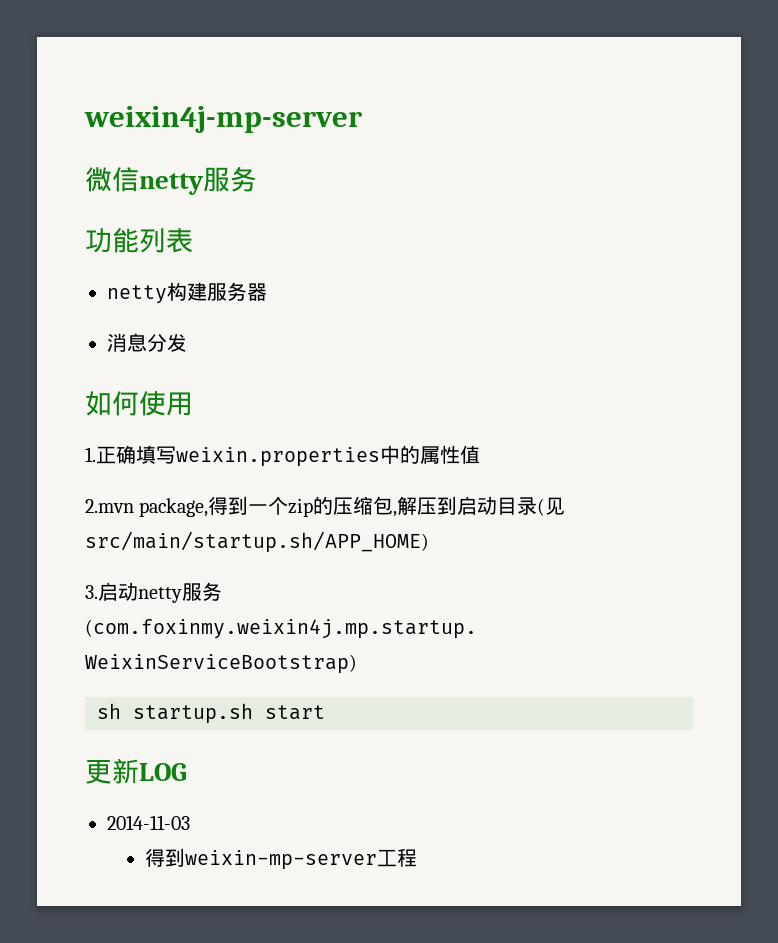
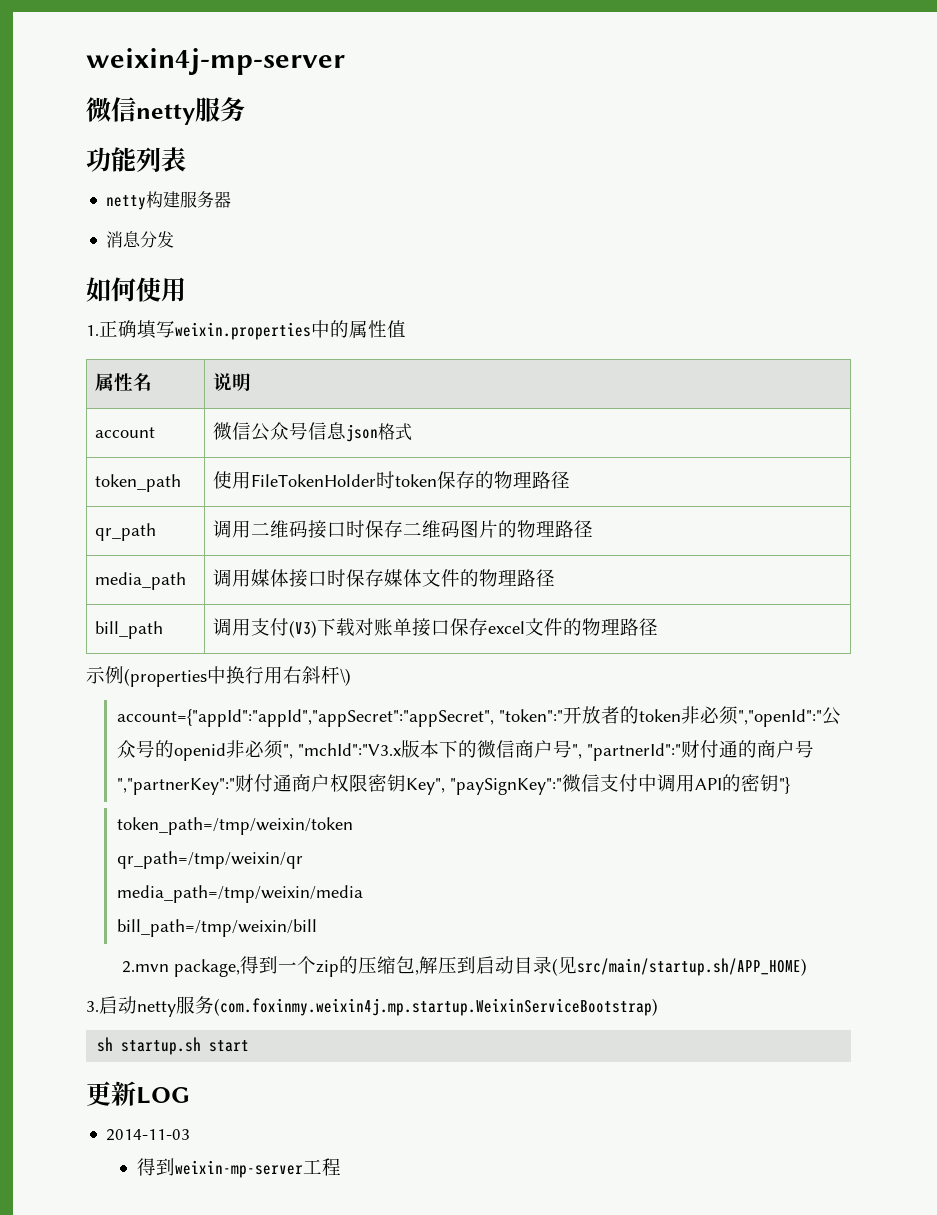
(480, 454) none -> [95,373,153,392] [213,373,252,391] [95,427,156,438] [213,422,413,442] [95,474,182,492] [213,471,571,489] [95,523,157,541] [213,520,594,539] [95,572,187,590] [213,569,556,588] [95,621,164,639] [213,618,659,638] [86,666,351,687] [116,706,841,727] [116,740,814,761] [116,774,790,795] [116,817,353,835] [116,851,303,869] [116,885,363,903] [116,919,317,937] // 属性名 | 说明 // account | 微信公众号信息json格式 // token_path | 使用FileTokenHolder时token保存的物理路径 // qr_path | 调用二维码接口时保存二维码图片的物理路径 // media_path | 调用媒体接口时保存媒体文件的物理路径 // bill_path | 调用支付(V3)下载对账单接口保存excel文件的物理路径 // 示例(properties中换行用右斜杆\) // account={"appId":"appId","appSecret":"appSecret", "token":"开放者的token非必须","openId":"公众号的openid非必须", "mchId":"V3.x版本下的微信商户号", "partnerId":"财付通的商户号","partnerKey":"财付通商户权限密钥Key", "paySignKey":"微信支付中调用API的密钥"} // token_path=/tmp/weixin/token // qr_path=/tmp/weixin/qr // media_path=/tmp/weixin/media // bill_path=/tmp/weixin/bill

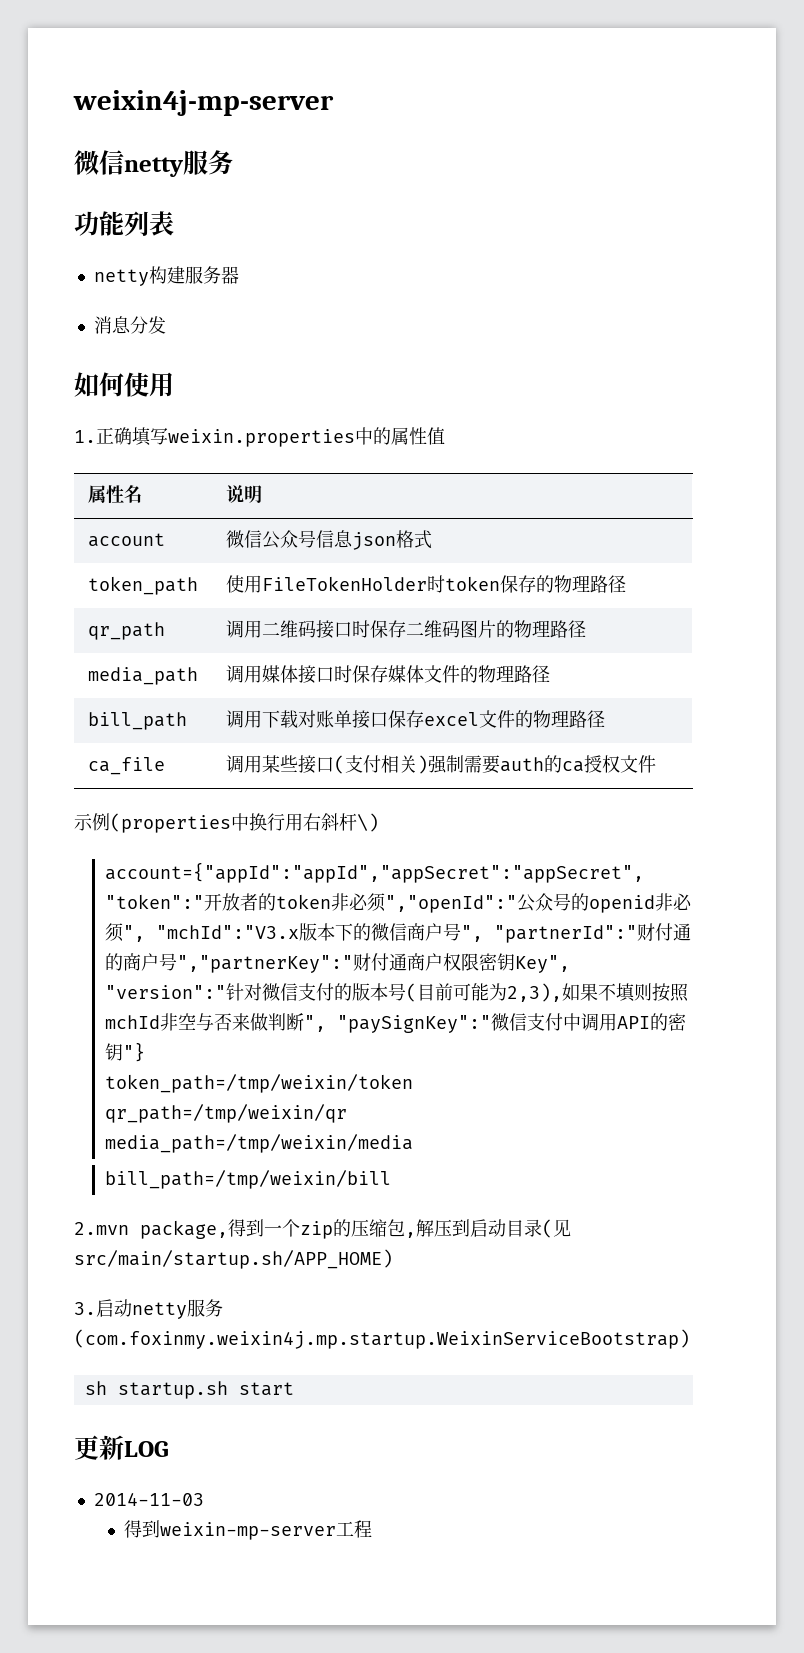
[251,618,318,638] 支付(V3) -> (262, 719) none
(659, 627) none -> [87,757,165,775] [225,755,656,774] // ca_file | 调用某些接口(支付相关)强制需要auth的ca授权文件
(445, 786) none -> [104,983,689,1002] [104,1013,326,1032] "version":"针对微信支付的版本号(目前可能为2,3),如果不填则按照mchId非空与否来做判断",

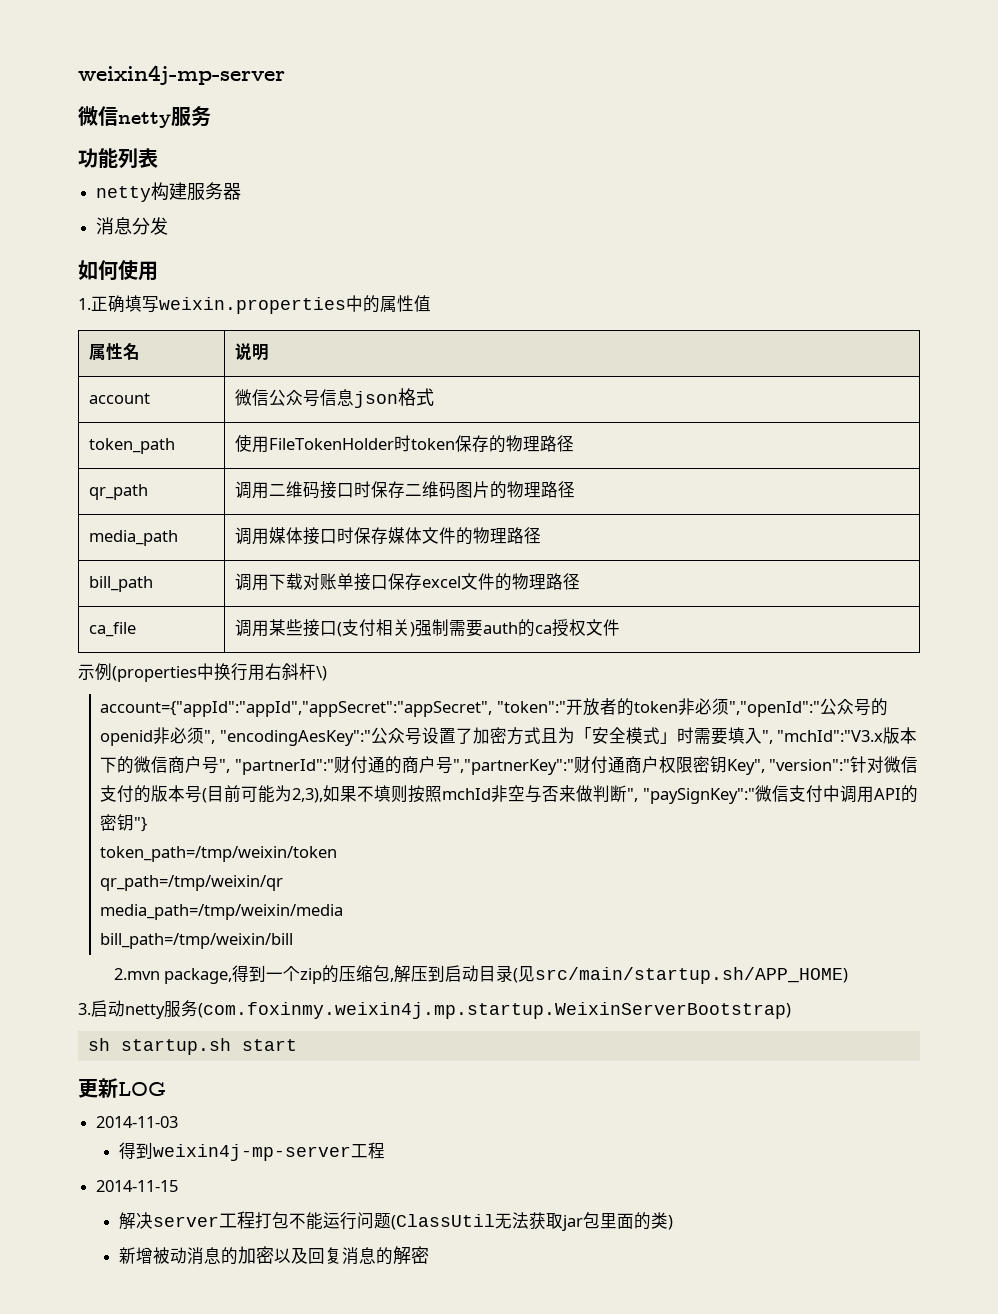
(145, 933) none -> [219,727,773,746] "encodingAesKey":"公众号设置了加密方式且为「安全模式」时需要填入",
[74,1329,690,1349] (com.foxinmy.weixin4j.mp.startup.WeixinServiceBootstrap) -> [198,1002,791,1019] (com.foxinmy.weixin4j.mp.startup.WeixinServerBootstrap)
[160,1520,373,1540] weixin-mp-server工程 -> [152,1142,385,1161] [96,1180,179,1192] [118,1211,673,1231] [118,1246,429,1265] weixin4j-mp-server工程 // 2014-11-15 // 解决server工程打包不能运行问题(ClassUtil无法获取jar包里面的类) // 新增被动消息的加密以及回复消息的解密

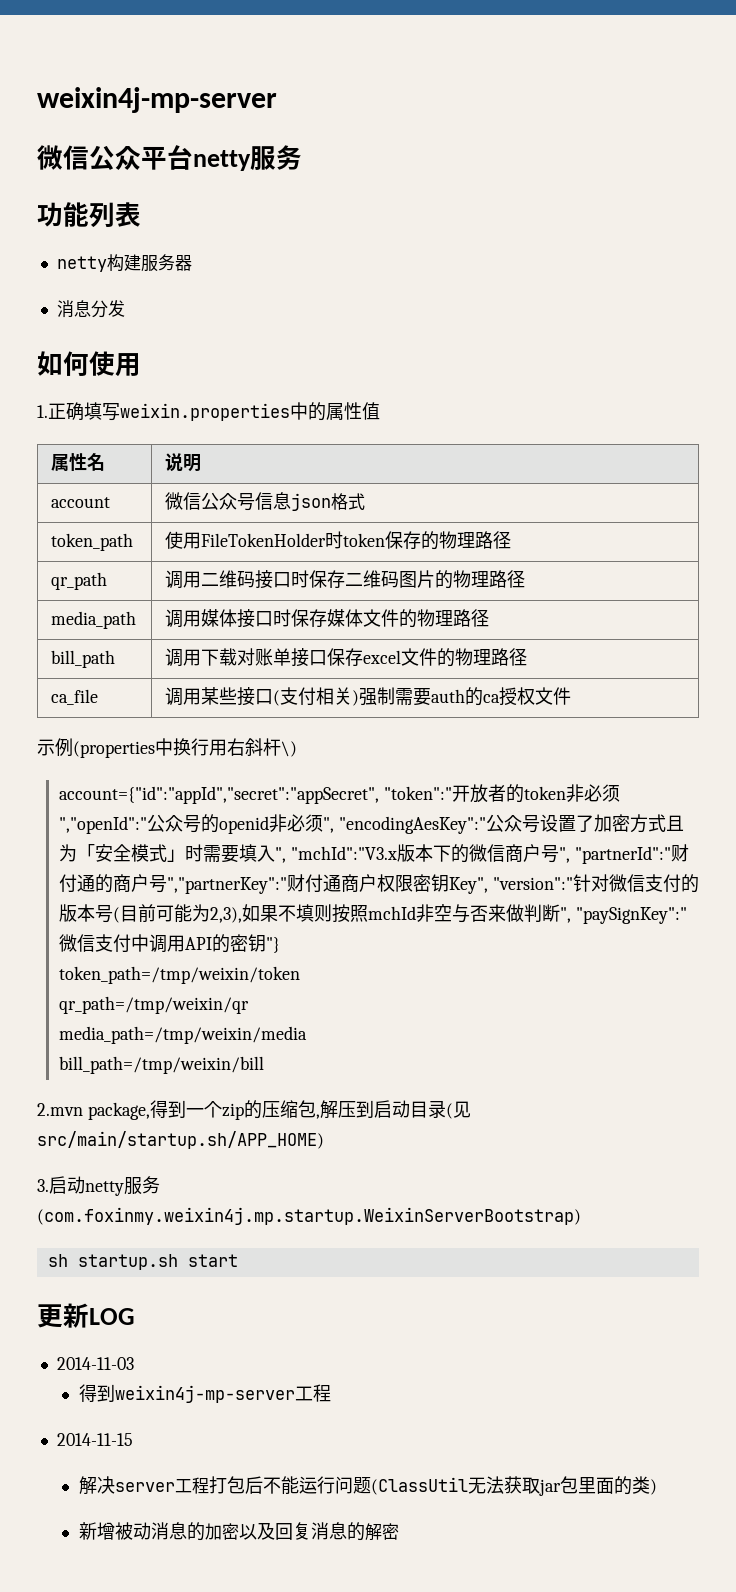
(118, 116) none -> [89,145,193,170] 公众平台
[100,701,493,717] account={"appId":"appId","appSecret":"appSecret", -> [58,786,379,804] account={"id":"appId","secret":"appSecret",
(289, 1220) none -> [244,1476,263,1494] 后

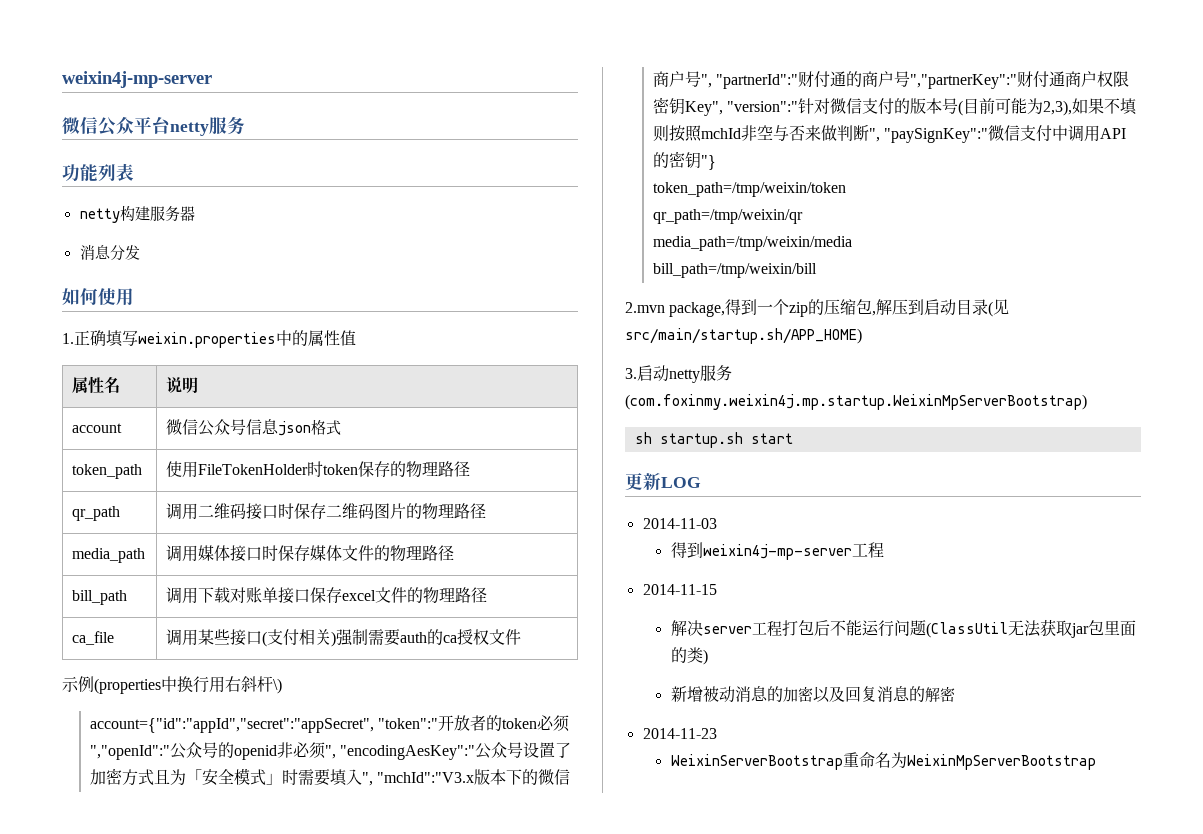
[565,784,584,802] 非 -> (538, 723) none
[37,1207,581,1225] (com.foxinmy.weixin4j.mp.startup.WeixinServerBootstrap) -> [625,394,1087,410] (com.foxinmy.weixin4j.mp.startup.WeixinMpServerBootstrap)
(399, 1531) none -> [642,728,717,739] [670,752,1096,770] // 2014-11-23 // WeixinServerBootstrap重命名为WeixinMpServerBootstrap

